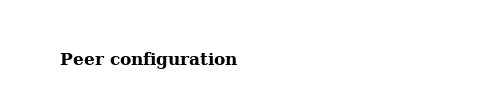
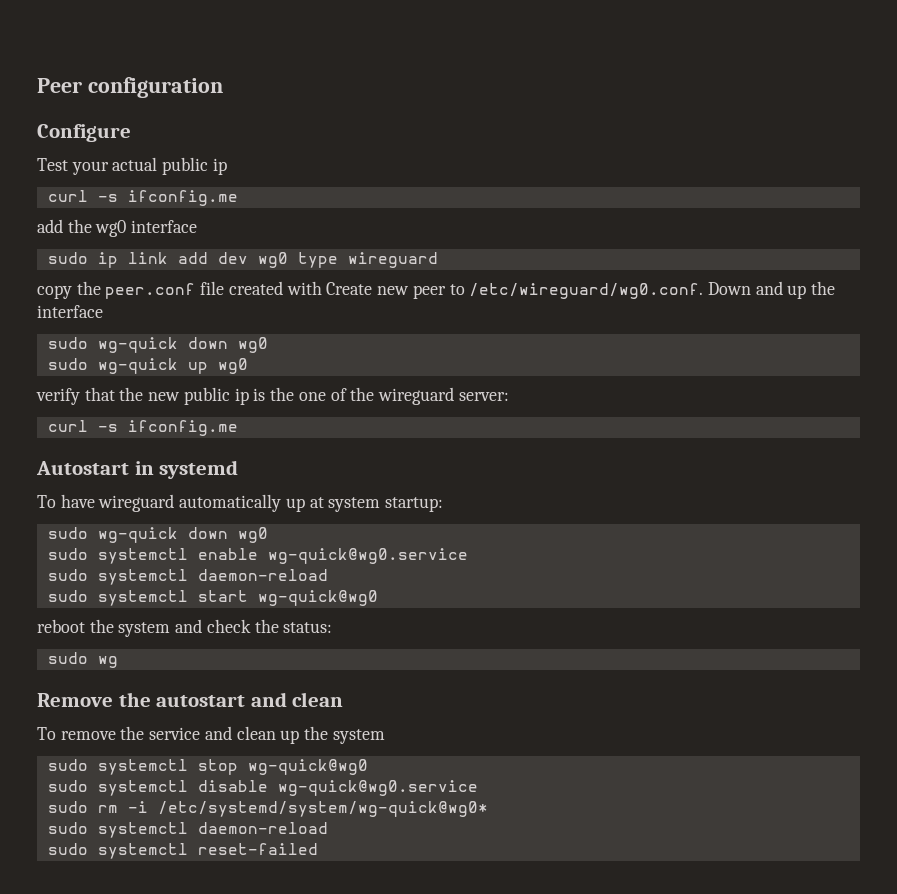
(237, 60) none -> [37,124,131,142] [37,157,227,175] [47,190,238,206] [37,219,198,237] [47,252,438,268] [37,281,836,299] [37,305,103,318] [47,337,268,353] [47,358,248,374] [36,387,509,405] [47,420,238,436] [36,460,239,479] [37,494,444,512] [47,527,268,543] [47,548,468,564] [47,569,328,585] [47,590,378,606] [37,619,333,637] [47,652,118,668] [37,692,344,707] [37,726,385,744] [47,759,368,775] [47,780,478,796] [47,801,488,817] [47,822,328,838] [47,843,318,859] // Configure // Test your actual public ip // curl -s ifconfig.me // add the wg0 interface // sudo ip link add dev wg0 type wireguard // copy the peer.conf file created with Create new peer to /etc/wireguard/wg0.conf. Down and up the interface // sudo wg-quick down wg0 // sudo wg-quick up wg0 // verify that the new public ip is the one of the wireguard server: // curl -s ifconfig.me // Autostart in systemd // To have wireguard automatically up at system startup: // sudo wg-quick down wg0 // sudo systemctl enable wg-quick@wg0.service // sudo systemctl daemon-reload // sudo systemctl start wg-quick@wg0 // reboot the system and check the status: // sudo wg // Remove the autostart and clean // To remove the service and clean up the system // sudo systemctl stop wg-quick@wg0 // sudo systemctl disable wg-quick@wg0.service // sudo rm -i /etc/systemd/system/wg-quick@wg0* // sudo systemctl daemon-reload // sudo systemctl reset-failed

